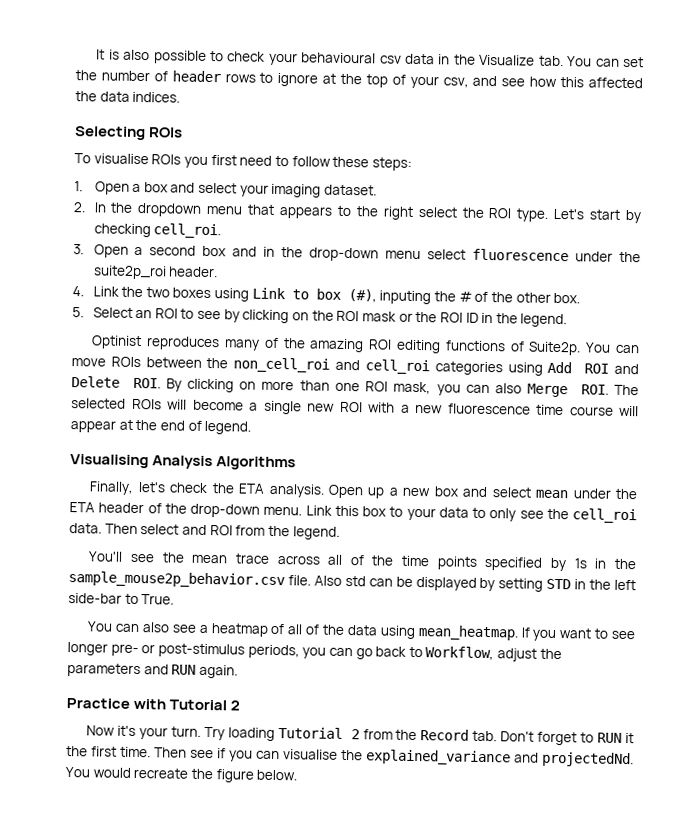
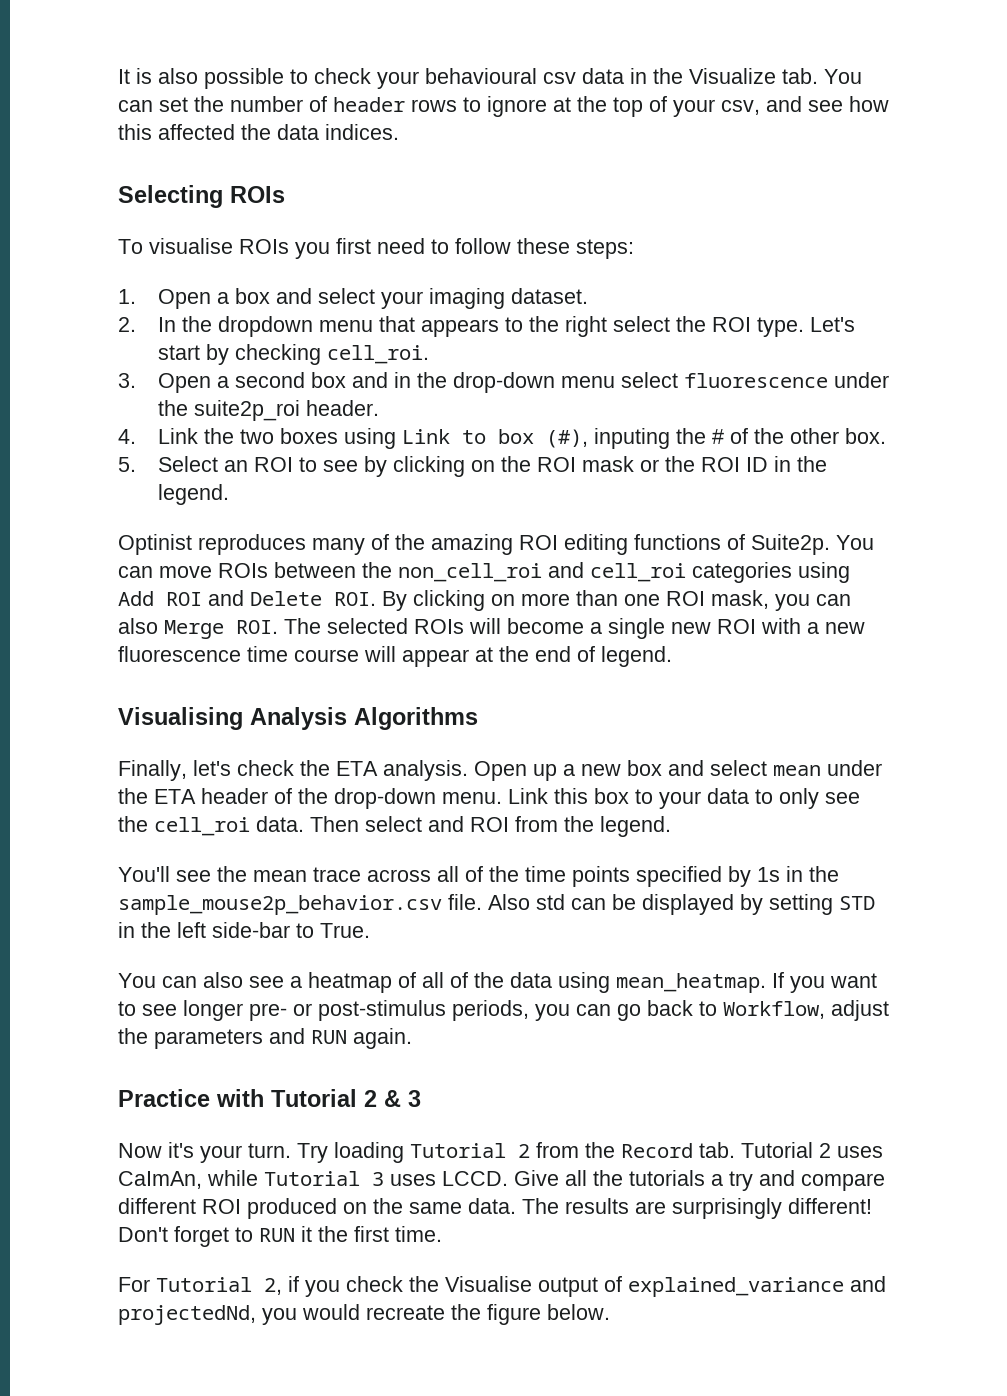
(241, 705) none -> [384,1090,421,1107] & 3
(498, 736) none -> [741,1142,883,1158] [118,1170,885,1191] [118,1198,872,1219] Tutorial 2 uses CaImAn, while Tutorial 3 uses LCCD. Give all the tutorials a try and compare different ROI produced on the same data. The results are surprisingly different!
[154,747,634,768] [65,767,90,778] Then see if you can visualise the explained_variance and projectedNd. You -> [118,1276,886,1297] [118,1305,297,1325] // For Tutorial 2, if you check the Visualise output of explained_variance and projectedNd, you

